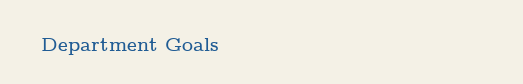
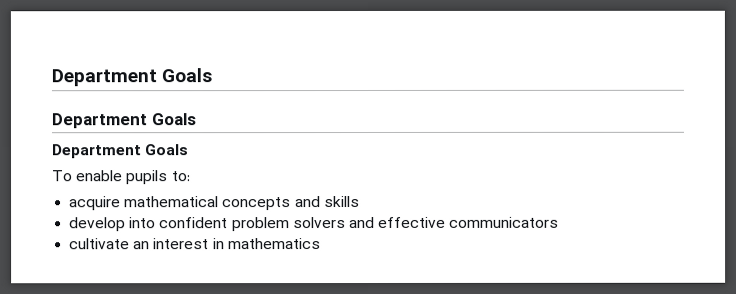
[41,38,219,55] Department Goals -> [51,68,213,87] [51,113,196,129] [51,144,190,159] [52,170,191,185] [69,196,360,211] [69,216,560,232] [69,238,321,250] Department Goals // Department Goals // Department Goals // To enable pupils to: // acquire mathematical concepts and skills // develop into confident problem solvers and effective communicators // cultivate an interest in mathematics

